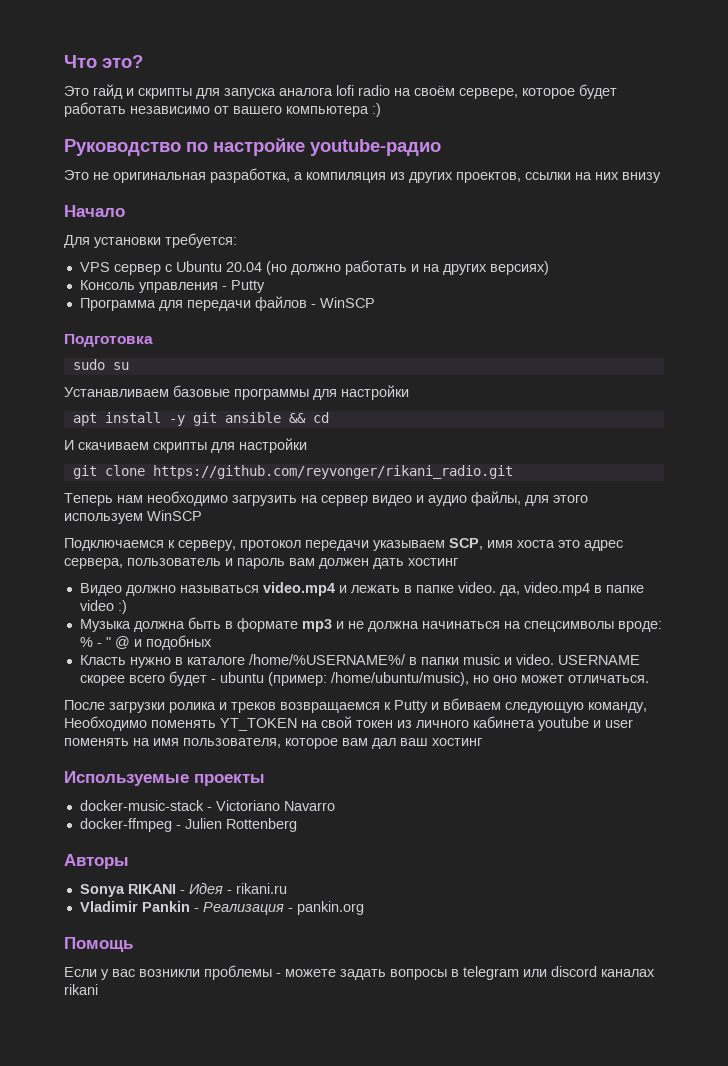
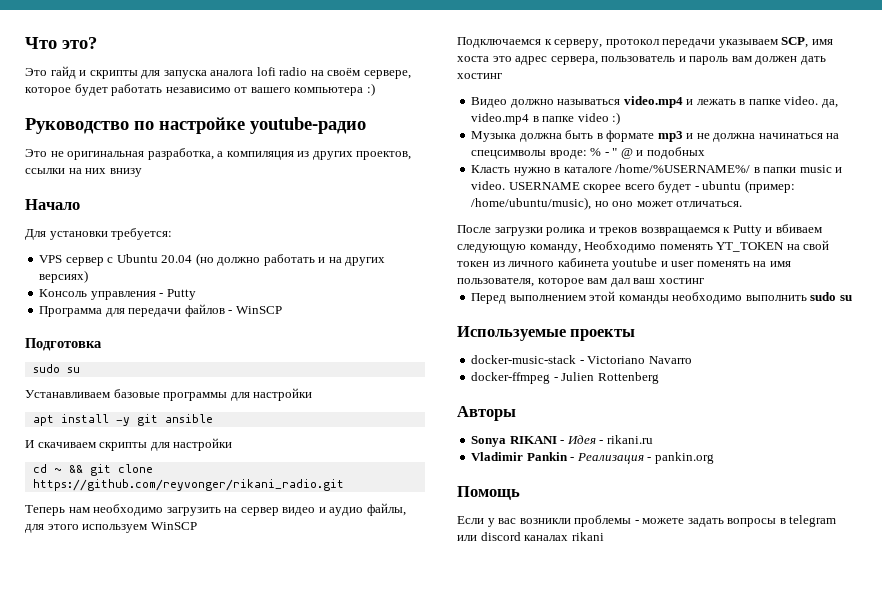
[288,412,329,423] && cd -> (213, 418) none
(307, 445) none -> [32,464,83,473] cd ~ &&
(482, 742) none -> [471,291,852,304] // Перед выполнением этой команды необходимо выполнить sudo su

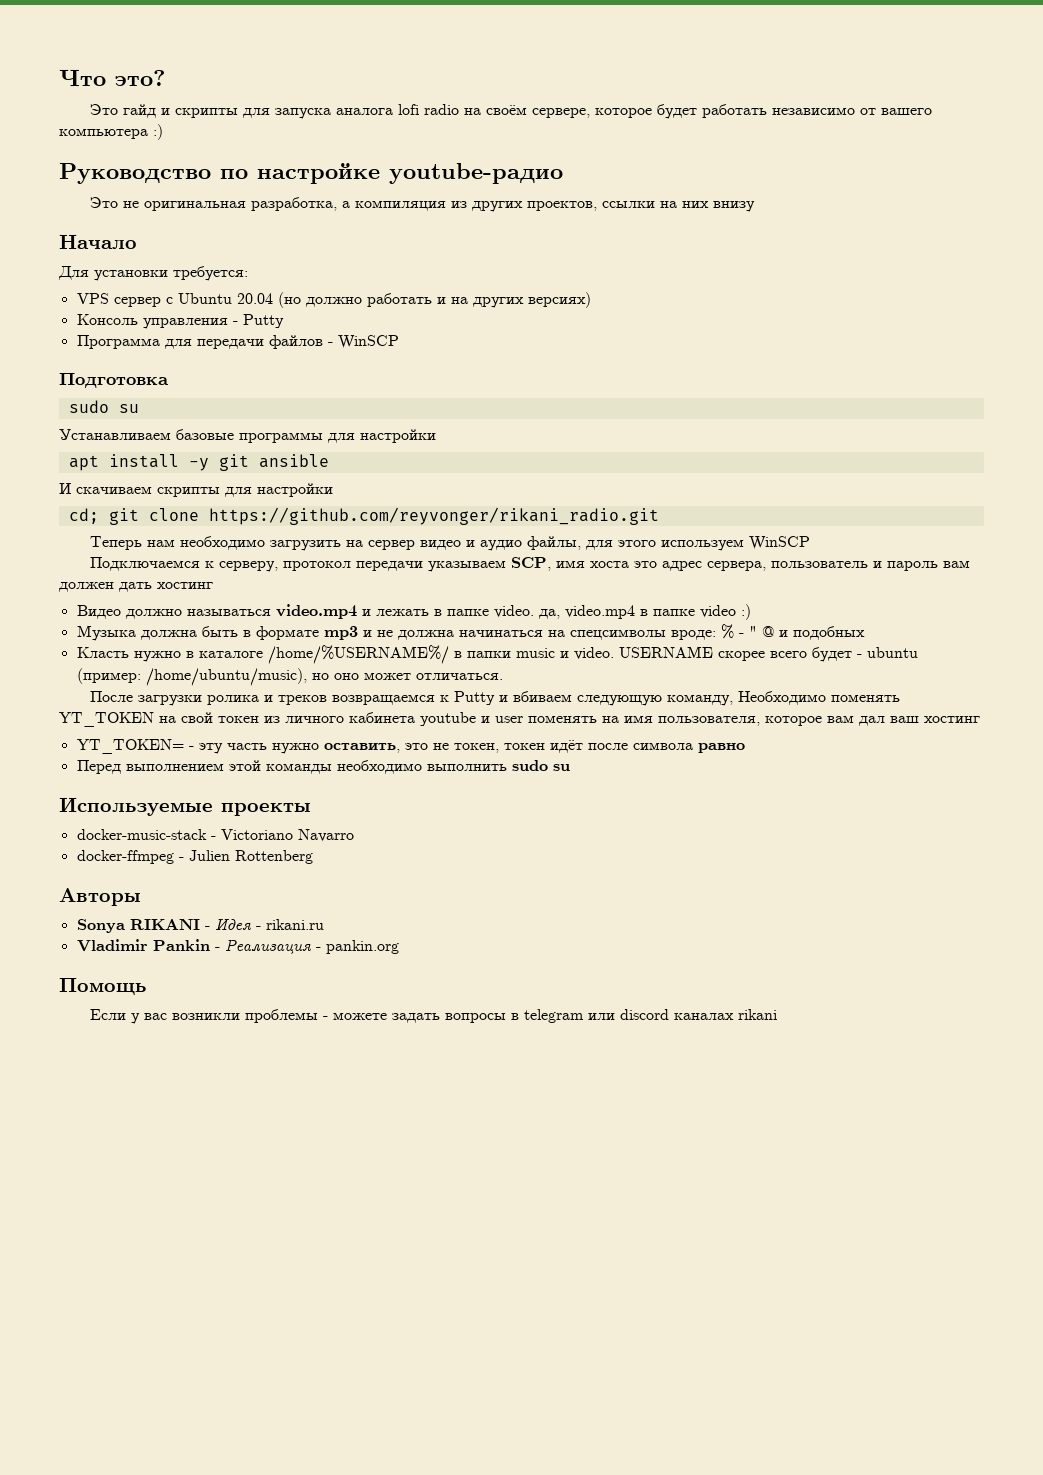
[32,464,83,473] cd ~ && -> [68,508,99,524] cd;
(704, 281) none -> [76,739,745,754] // YT_TOKEN= - эту часть нужно оставить, это не токен, токен идёт после символа равно

